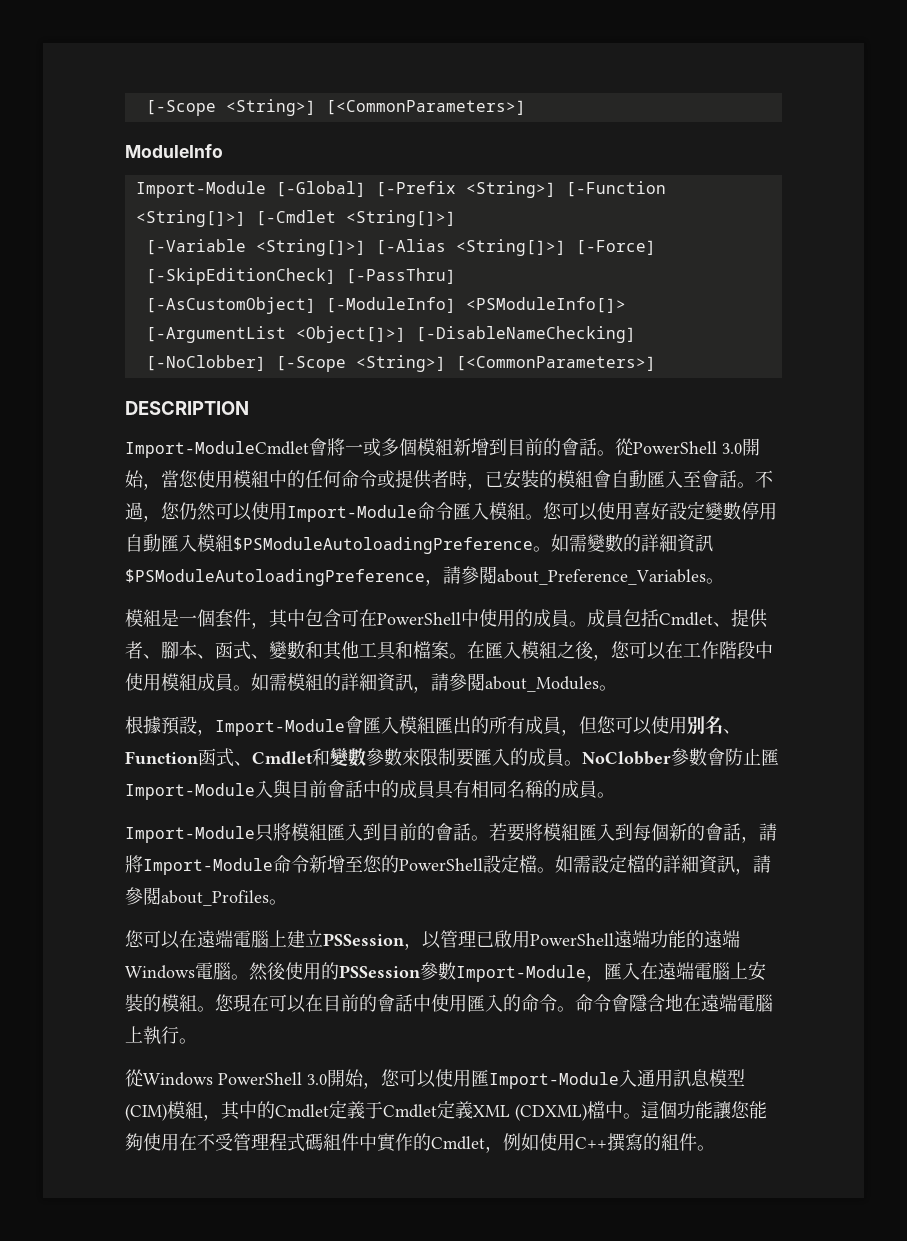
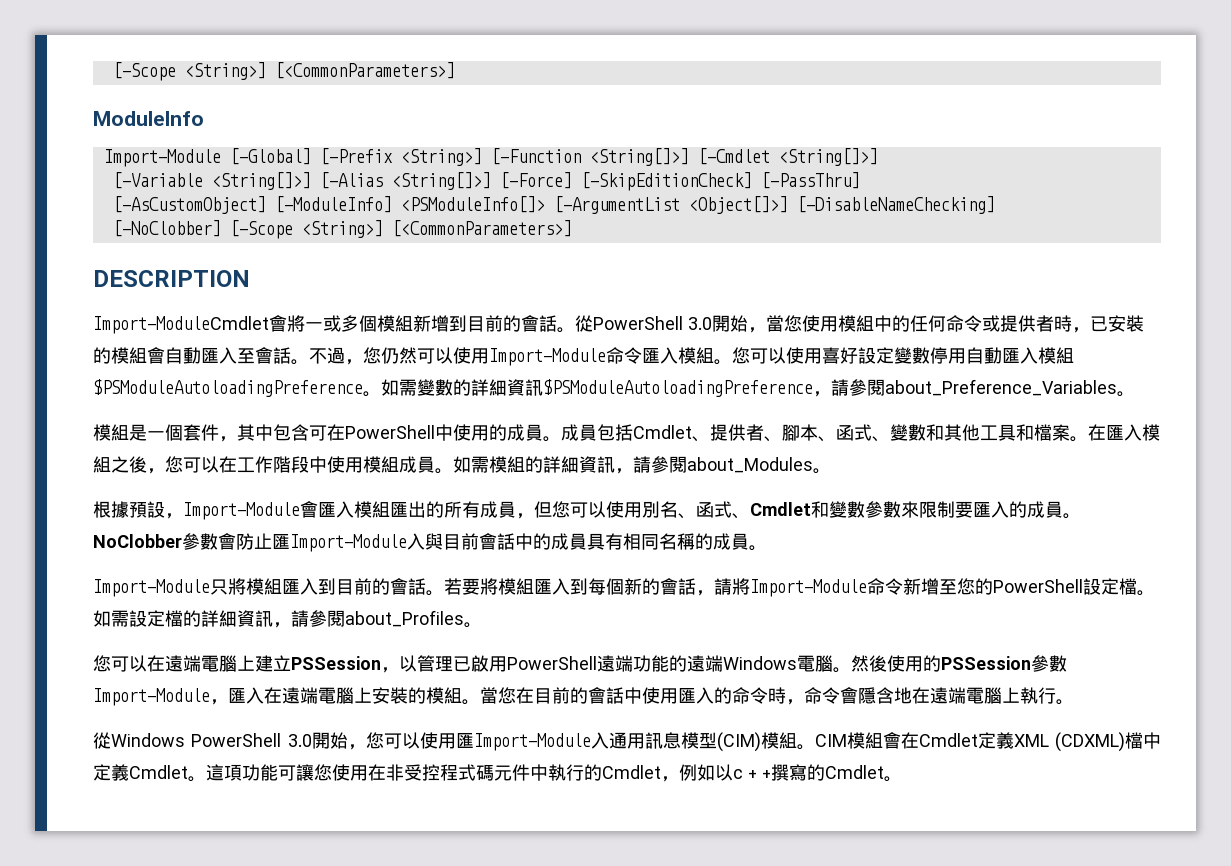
[125,751,198,764] Function -> (696, 516) none
[215,994,306,1013] 您現在可以 -> [480,687,516,704] 當您
[557,1006,575,1012] 。 -> [768,687,804,705] 時，
[203,1100,383,1121] ，其中的Cmdlet定義于 -> [796,732,919,750] 。CIM模組會在
[623,1101,767,1119] [125,1133,697,1153] 。這個功能讓您能夠使用在不受管理程式碼組件中實作的Cmdlet，例如使用C++撰寫的組件 -> [93,764,884,782] 定義Cmdlet。這項功能可讓您使用在非受控程式碼元件中執行的Cmdlet，例如以c + +撰寫的Cmdlet

